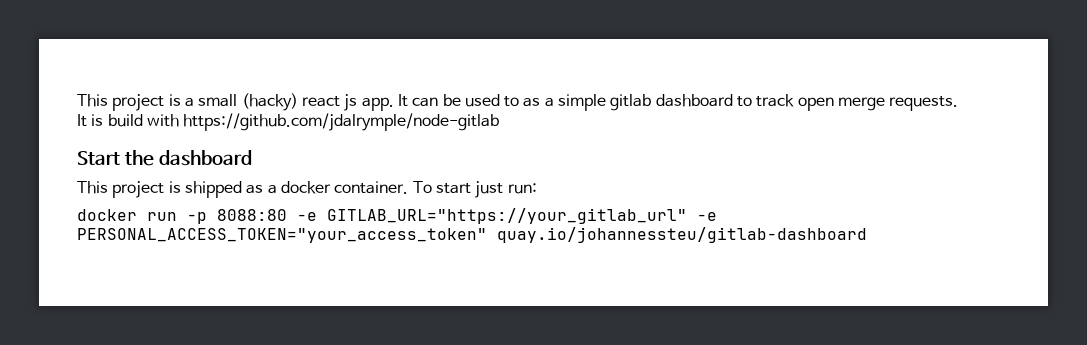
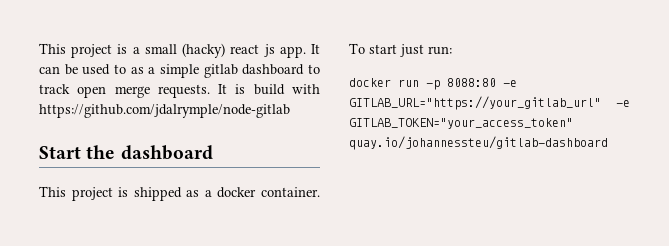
[77,228,487,243] PERSONAL_ACCESS_TOKEN="your_access_token" -> [349,118,573,129] GITLAB_TOKEN="your_access_token"

